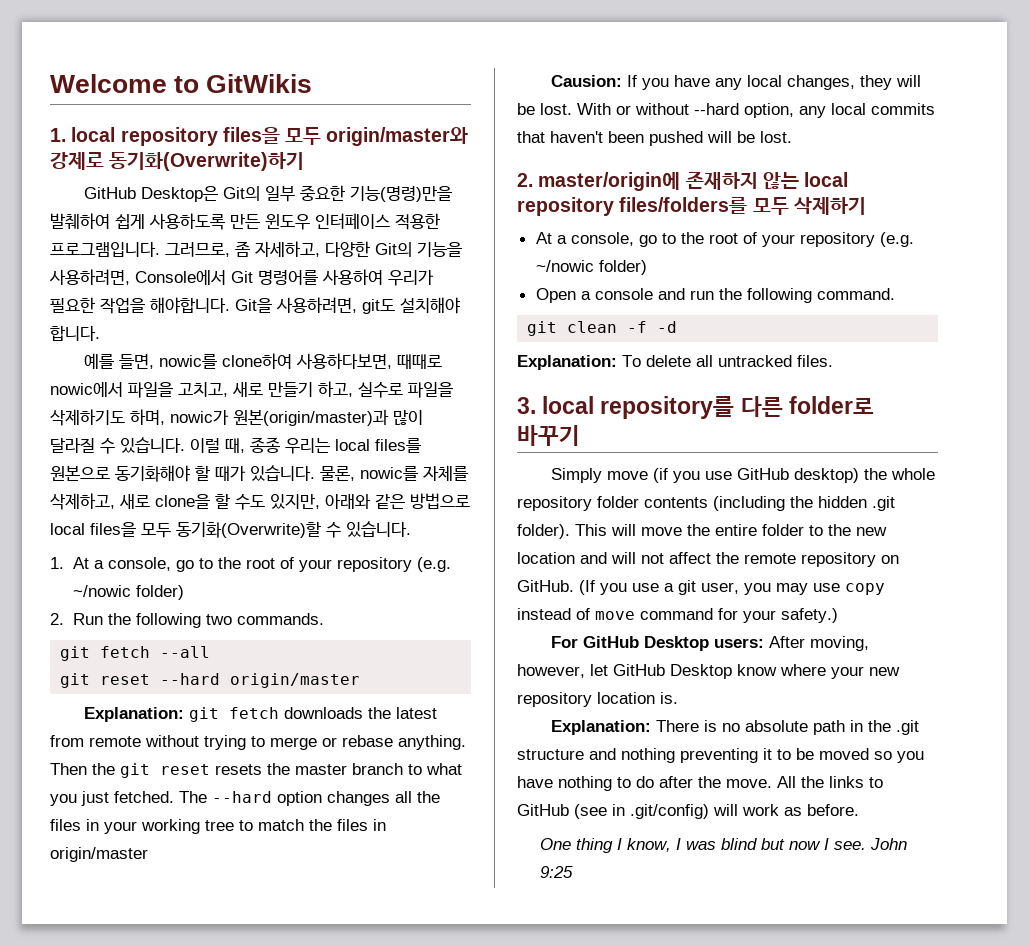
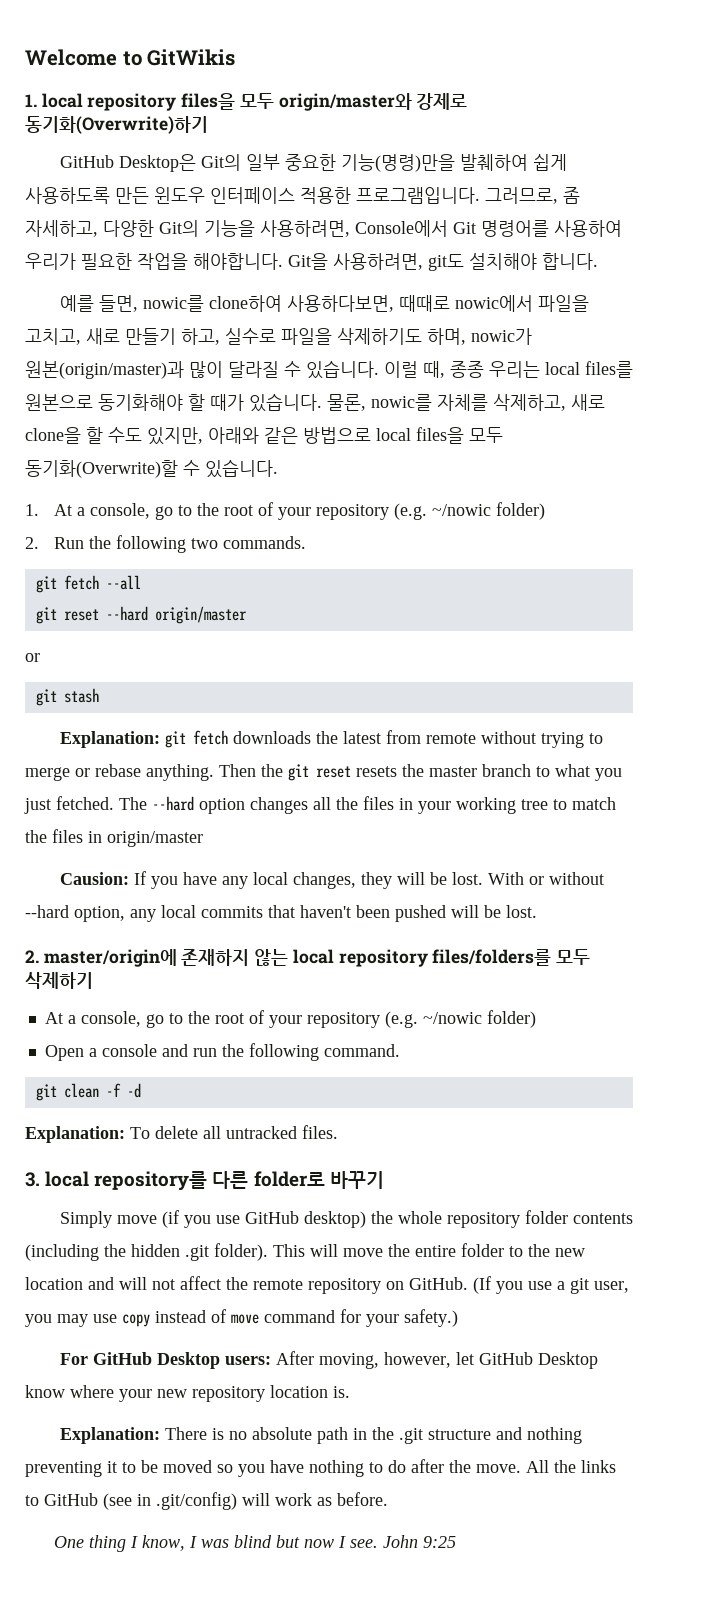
(361, 680) none -> [25,653,40,662] [35,688,99,706] // or // git stash

